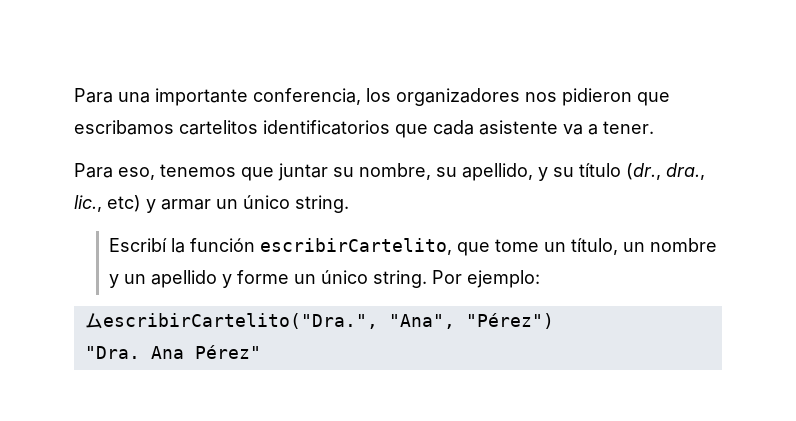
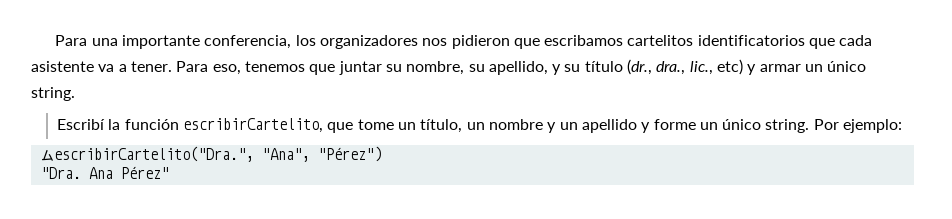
(654, 127) // -> (172, 66) none

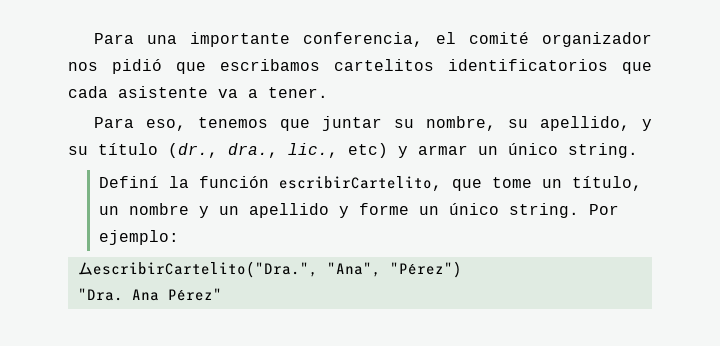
[295,35,510,49] los organizadores nos pidieron -> [436,32,652,47] [68,59,162,74] el comité organizador nos pidió
(172, 66) none -> (328, 92) //
[57,119,106,130] Escribí -> [98,176,159,188] Definí

